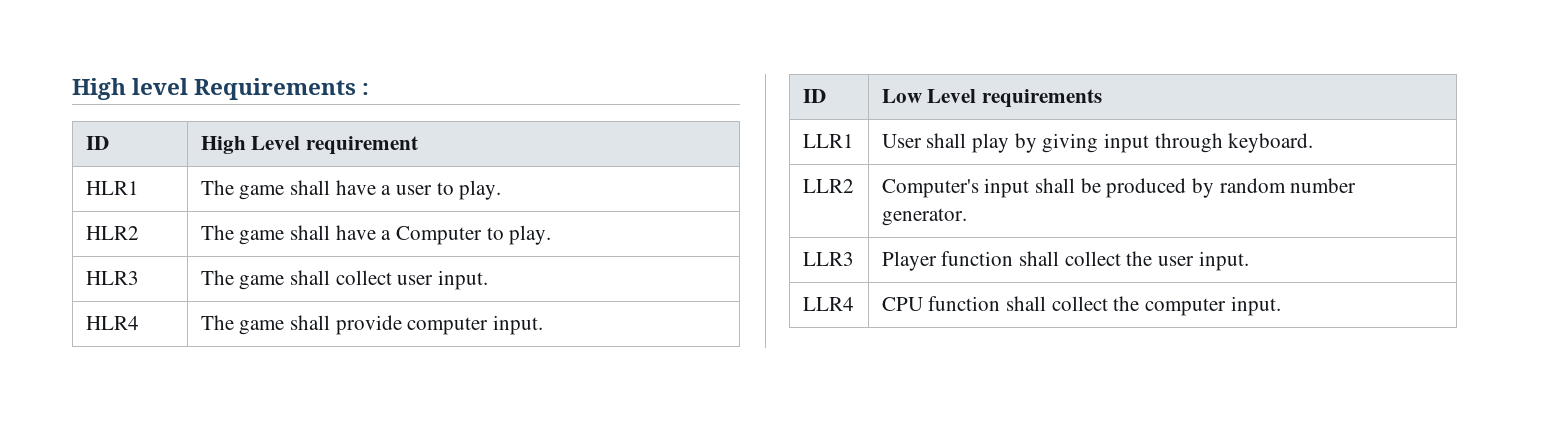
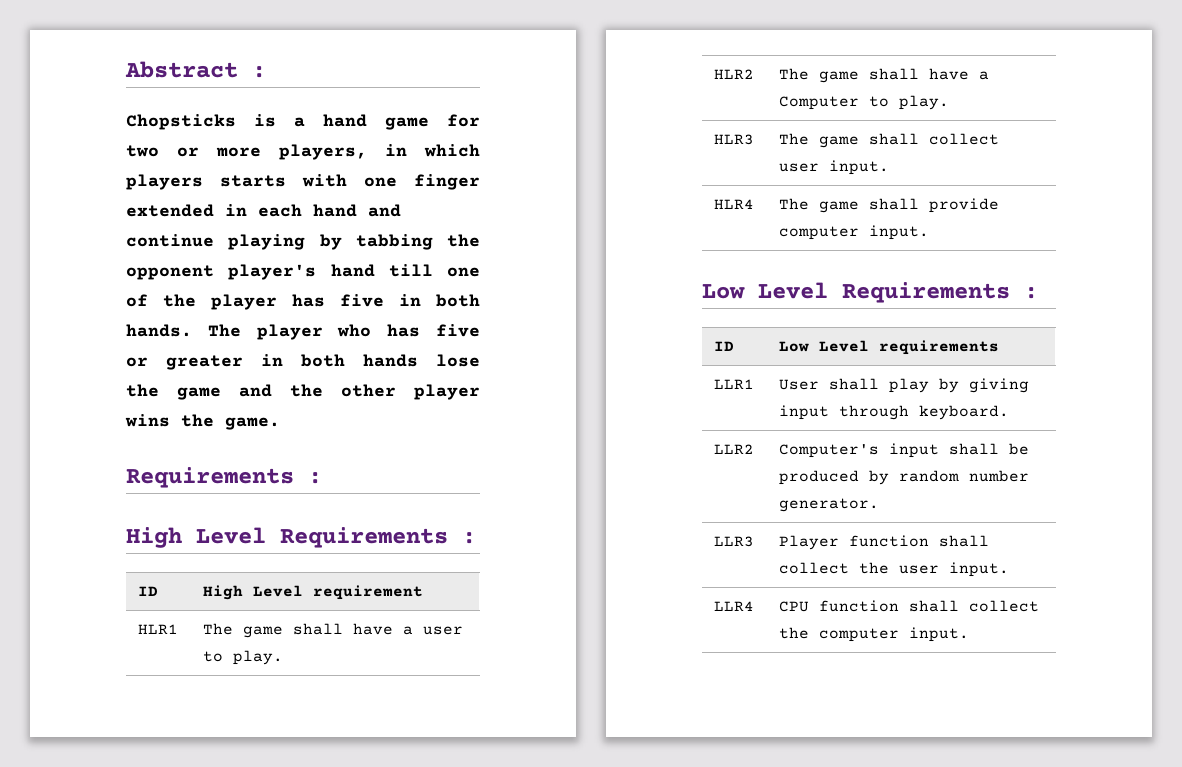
[72,78,189,100] High level -> [125,61,266,78] [126,114,480,130] [126,144,480,160] [126,174,480,190] [126,204,401,217] [126,234,480,250] [126,264,480,280] [126,294,480,310] [126,324,480,340] [126,354,480,370] [126,384,480,400] [125,414,280,430] [126,467,322,488] [126,527,266,548] Abstract : // Chopsticks is a hand game for two or more players, in which players starts with one finger extended in each hand and continue playing by tabbing the opponent player's hand till one of the player has five in both hands. The player who has five or greater in both hands lose the game and the other player wins the game. // Requirements : // High Level
(544, 325) none -> [702,282,1038,303] // Low Level Requirements :

